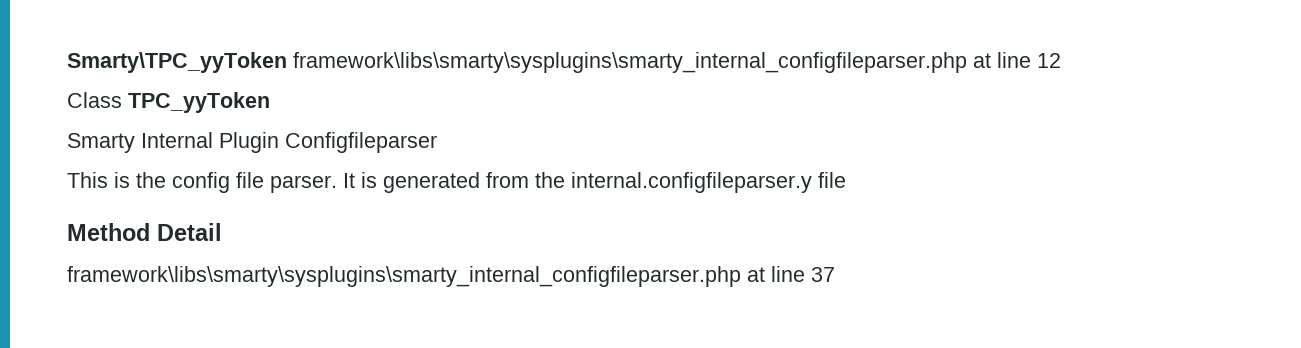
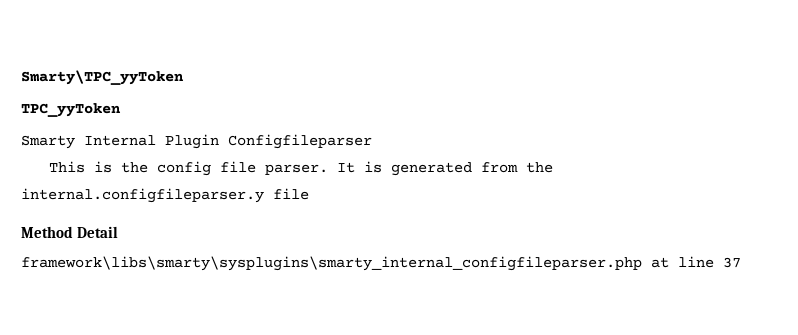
[293,52,1061,73] [67,92,122,108] framework\libs\smarty\sysplugins\smarty_internal_configfileparser.php at line 12 // Class -> (184, 77) //

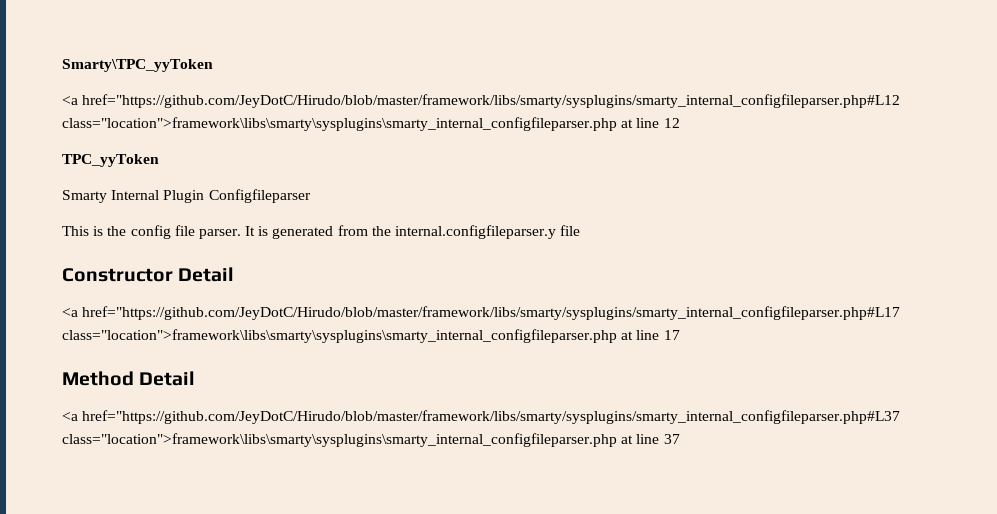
(184, 77) none -> [62,94,901,108] [62,117,680,131] // <a href="https://github.com/JeyDotC/Hirudo/blob/master/framework/libs/smarty/sysplugins/smarty_internal_configfileparser.php#L12 class="location">framework\libs\smarty\sysplugins\smarty_internal_configfileparser.php at line 12
(309, 194) none -> [62,267,235,282] [62,306,901,320] [62,329,680,343] // Constructor Detail // <a href="https://github.com/JeyDotC/Hirudo/blob/master/framework/libs/smarty/sysplugins/smarty_internal_configfileparser.php#L17 class="location">framework\libs\smarty\sysplugins\smarty_internal_configfileparser.php at line 17
[21,256,642,271] framework\libs\smarty\sysplugins\smarty_internal_configfileparser.php -> [62,410,901,424] [62,433,617,447] <a href="https://github.com/JeyDotC/Hirudo/blob/master/framework/libs/smarty/sysplugins/smarty_internal_configfileparser.php#L37 class="location">framework\libs\smarty\sysplugins\smarty_internal_configfileparser.php

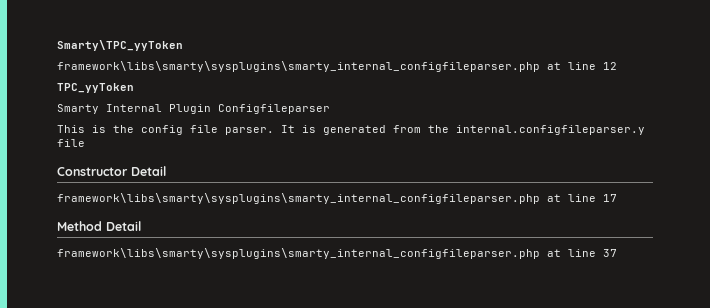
[62,94,901,108] [62,117,617,131] <a href="https://github.com/JeyDotC/Hirudo/blob/master/framework/libs/smarty/sysplugins/smarty_internal_configfileparser.php#L12 class="location">framework\libs\smarty\sysplugins\smarty_internal_configfileparser.php -> [57,61,540,72] framework\libs\smarty\sysplugins\smarty_internal_configfileparser.php
[62,306,901,320] [62,329,617,343] <a href="https://github.com/JeyDotC/Hirudo/blob/master/framework/libs/smarty/sysplugins/smarty_internal_configfileparser.php#L17 class="location">framework\libs\smarty\sysplugins\smarty_internal_configfileparser.php -> [57,193,540,204] framework\libs\smarty\sysplugins\smarty_internal_configfileparser.php
[62,410,901,424] [62,433,617,447] <a href="https://github.com/JeyDotC/Hirudo/blob/master/framework/libs/smarty/sysplugins/smarty_internal_configfileparser.php#L37 class="location">framework\libs\smarty\sysplugins\smarty_internal_configfileparser.php -> [57,248,540,259] framework\libs\smarty\sysplugins\smarty_internal_configfileparser.php

